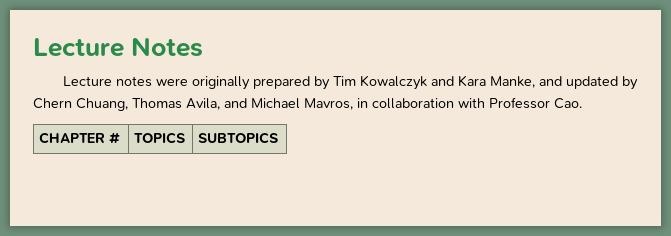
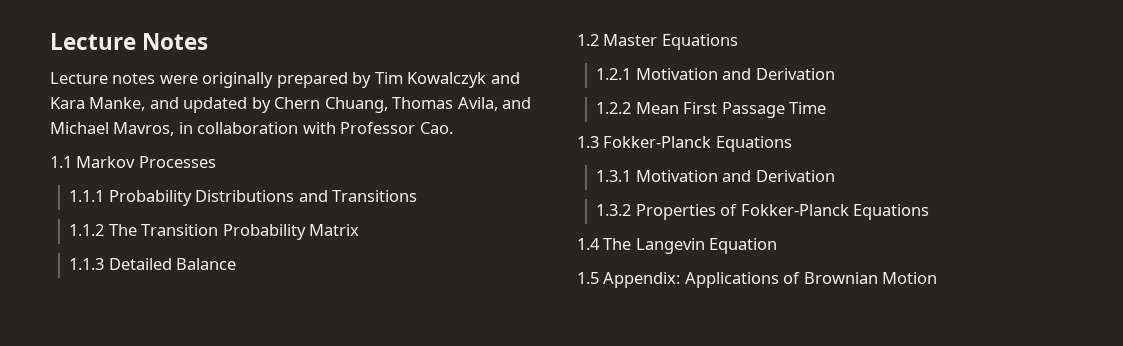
[39,132,121,144] [134,132,186,144] [198,132,279,144] // CHAPTER # | TOPICS | SUBTOPICS -> [50,156,216,168] [69,190,418,206] [69,224,360,240] [69,258,237,270] [577,34,738,50] [596,68,835,80] [596,102,827,118] [577,136,792,152] [596,170,835,182] [596,204,930,220] [577,238,778,254] [577,272,938,288] // 1.1 Markov Processes // 1.1.1 Probability Distributions and Transitions // 1.1.2 The Transition Probability Matrix // 1.1.3 Detailed Balance // 1.2 Master Equations // 1.2.1 Motivation and Derivation // 1.2.2 Mean First Passage Time // 1.3 Fokker-Planck Equations // 1.3.1 Motivation and Derivation // 1.3.2 Properties of Fokker-Planck Equations // 1.4 The Langevin Equation // 1.5 Appendix: Applications of Brownian Motion

